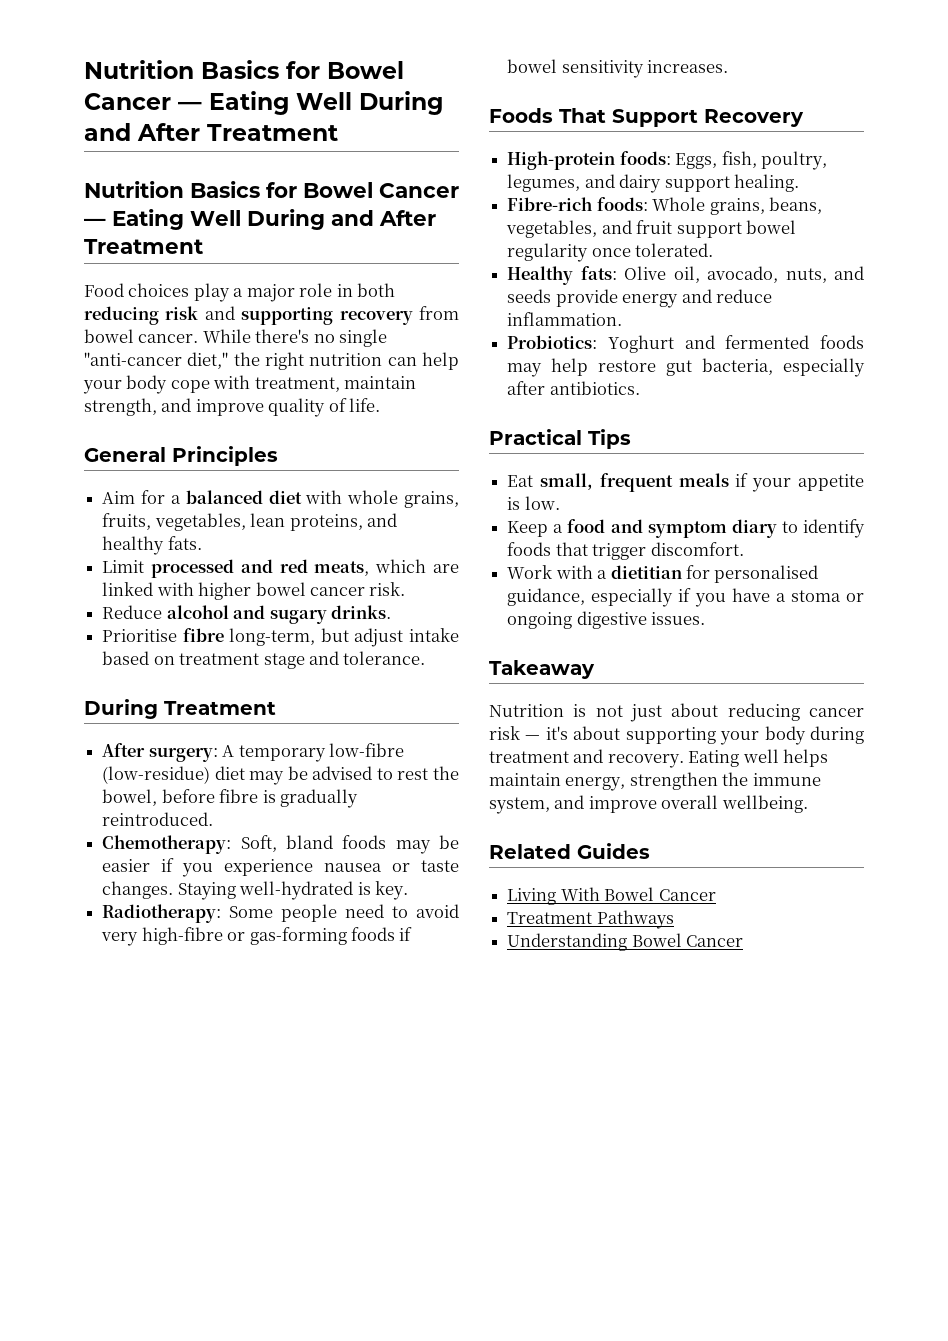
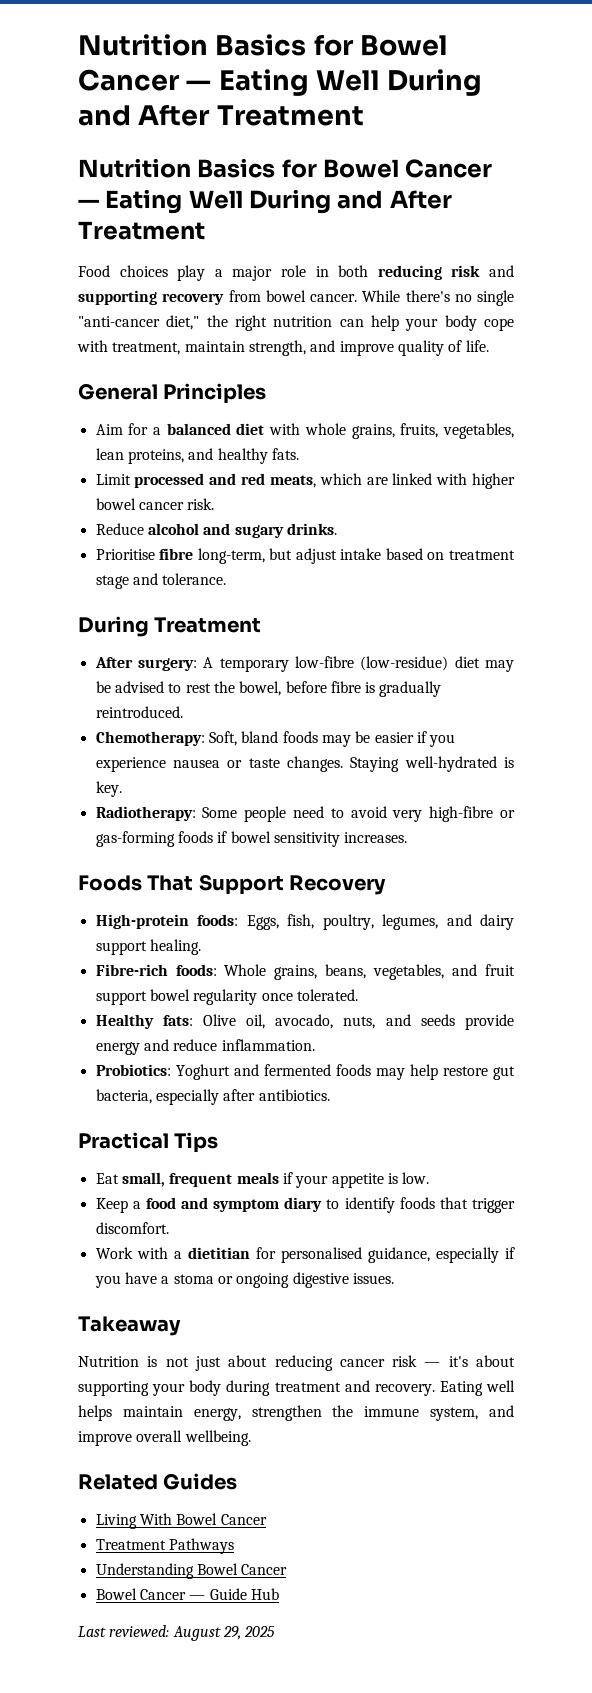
(744, 941) none -> [95,1588,279,1600] [78,1625,276,1641] // Bowel Cancer — Guide Hub // Last reviewed: August 29, 2025

